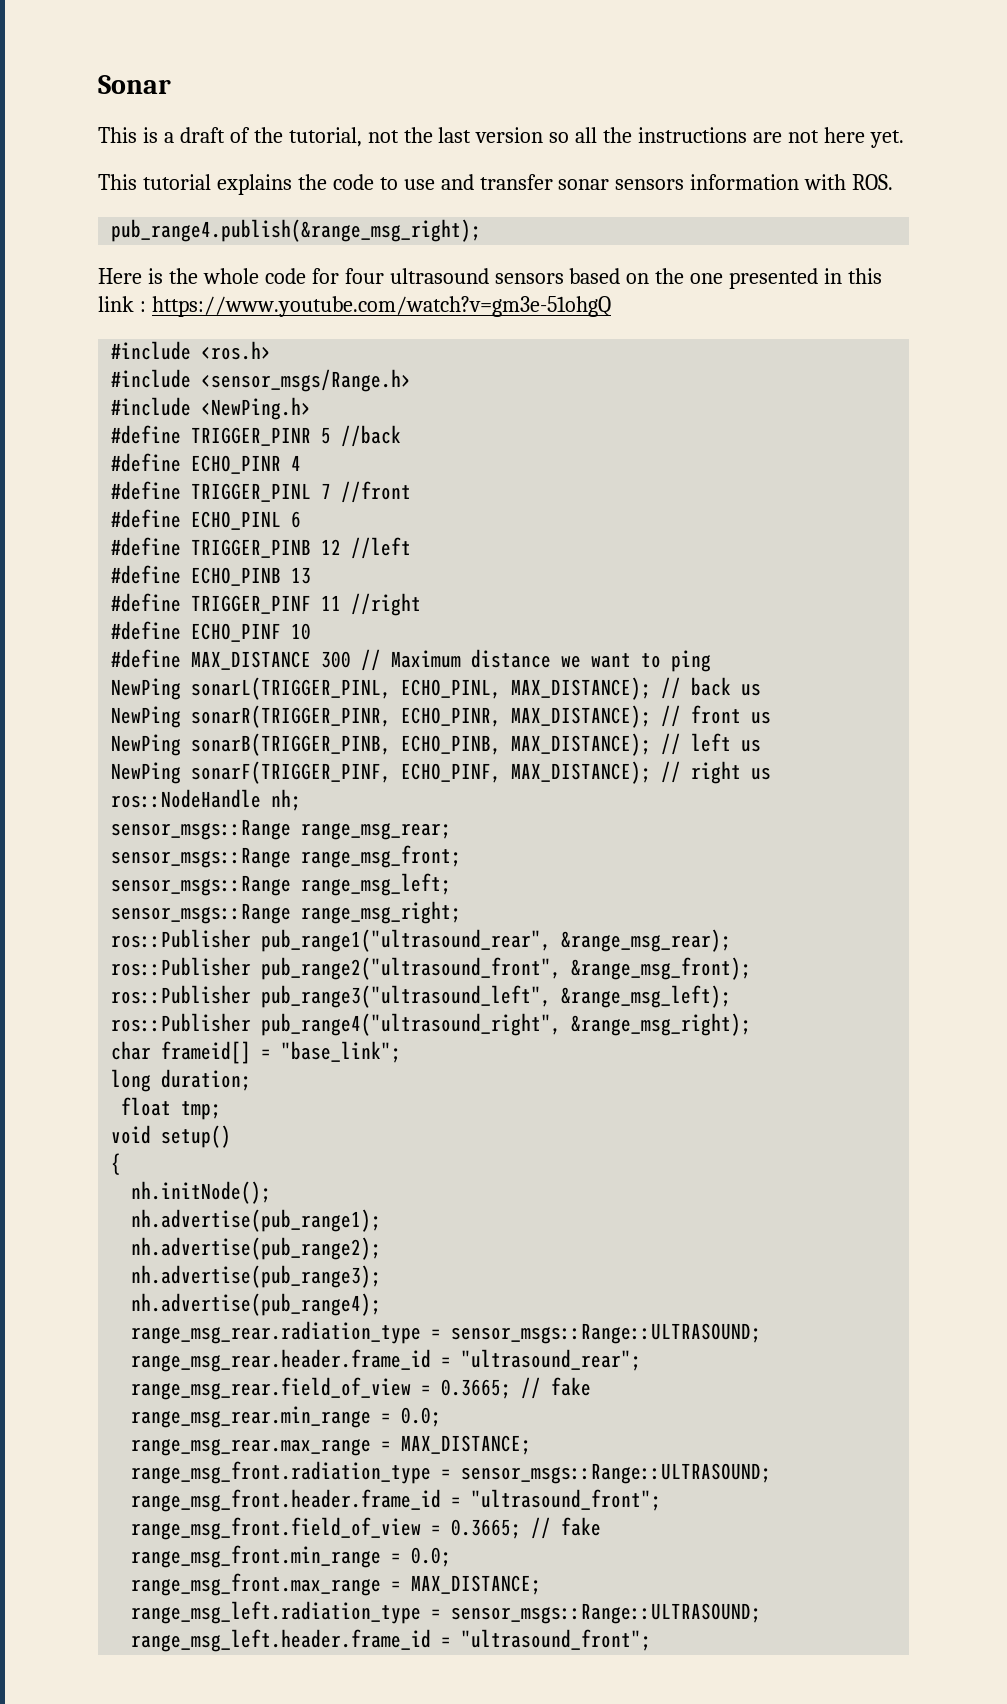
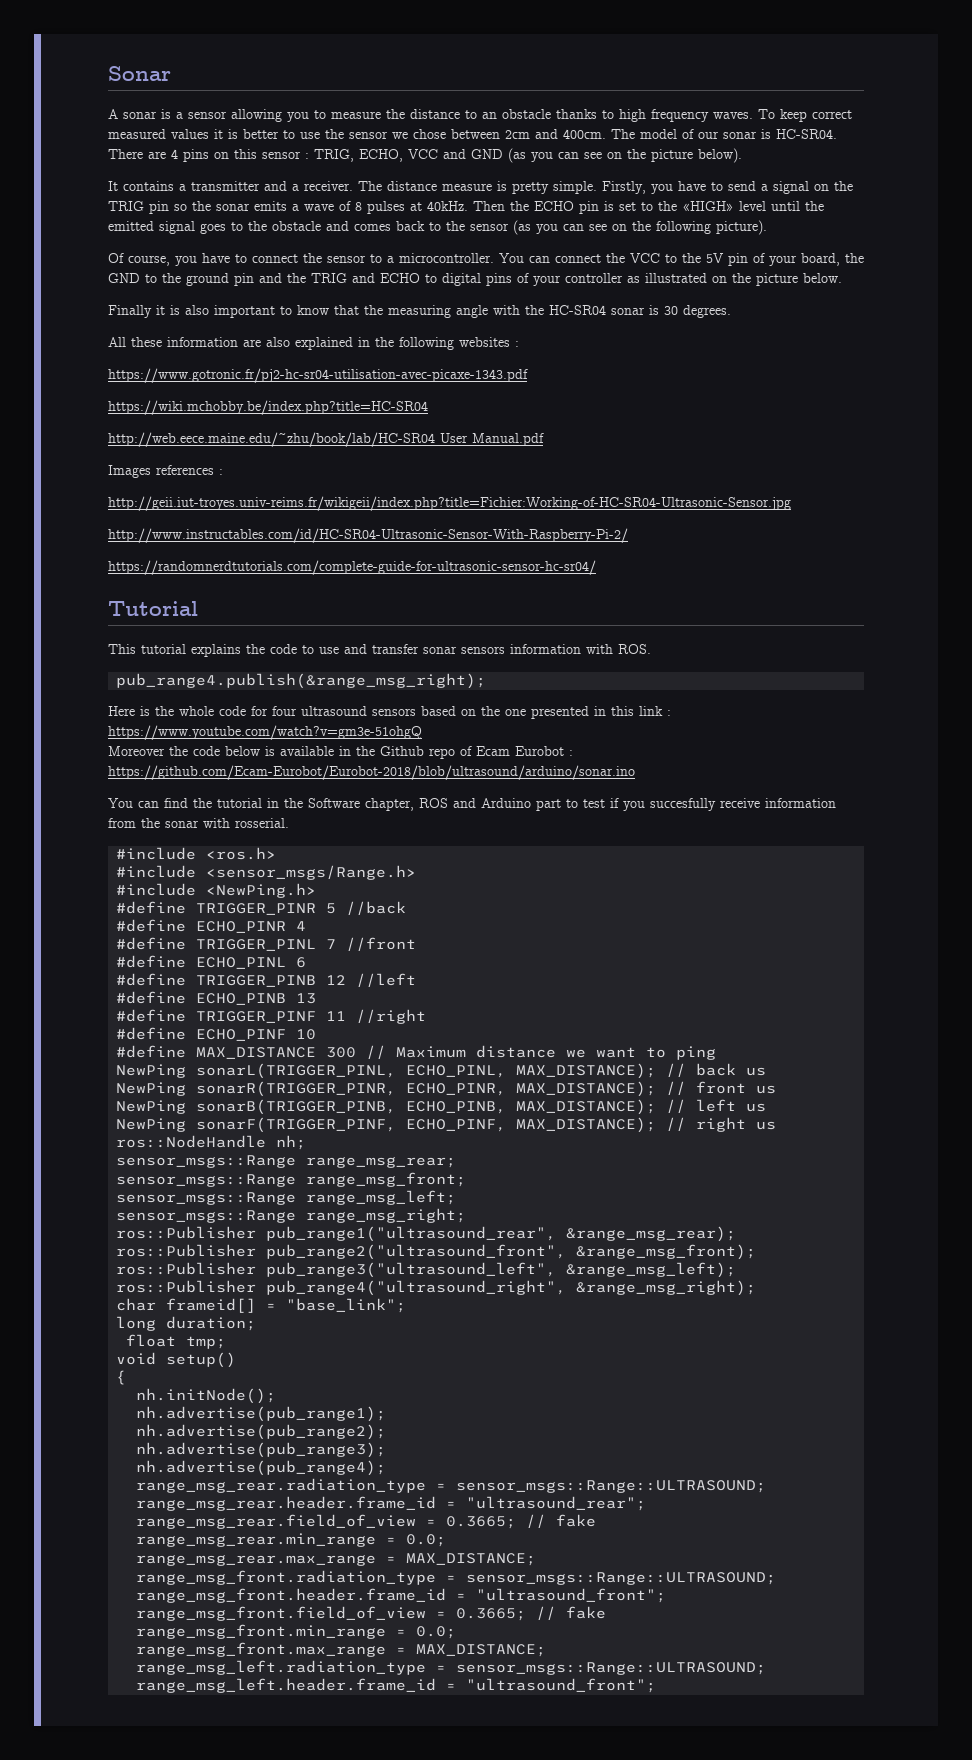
[98,127,904,148] This is a draft of the tutorial, not the last version so all the instructions are not here yet. -> [108,109,852,122] [108,129,837,139] [108,148,742,163] [108,181,853,194] [108,201,824,214] [108,220,767,235] [108,253,864,266] [108,273,842,286] [108,305,731,318] [108,337,519,350] [108,368,528,383] [108,400,428,415] [108,432,544,447] [108,465,223,478] [108,496,791,511] [108,528,628,543] [108,560,596,575] [108,601,198,616] A sonar is a sensor allowing you to measure the distance to an obstacle thanks to high frequency waves. To keep correct measured values it is better to use the sensor we chose between 2cm and 400cm. The model of our sonar is HC-SR04. There are 4 pins on this sensor : TRIG, ECHO, VCC and GND (as you can see on the picture below). // It contains a transmitter and a receiver. The distance measure is pretty simple. Firstly, you have to send a signal on the TRIG pin so the sonar emits a wave of 8 pulses at 40kHz. Then the ECHO pin is set to the «HIGH» level until the emitted signal goes to the obstacle and comes back to the sensor (as you can see on the following picture). // Of course, you have to connect the sensor to a microcontroller. You can connect the VCC to the 5V pin of your board, the GND to the ground pin and the TRIG and ECHO to digital pins of your controller as illustrated on the picture below. // Finally it is also important to know that the measuring angle with the HC-SR04 sonar is 30 degrees. // All these information are also explained in the following websites : // https://www.gotronic.fr/pj2-hc-sr04-utilisation-avec-picaxe-1343.pdf // https://wiki.mchobby.be/index.php?title=HC-SR04 // http://web.eece.maine.edu/~zhu/book/lab/HC-SR04 User Manual.pdf // Images references : // http://geii.iut-troyes.univ-reims.fr/wikigeii/index.php?title=Fichier:Working-of-HC-SR04-Ultrasonic-Sensor.jpg // http://www.instructables.com/id/HC-SR04-Ultrasonic-Sensor-With-Raspberry-Pi-2/ // https://randomnerdtutorials.com/complete-guide-for-ultrasonic-sensor-hc-sr04/ // Tutorial
(611, 306) none -> [108,746,573,759] [108,765,635,780] [108,798,836,811] [108,818,289,828] // Moreover the code below is available in the Github repo of Ecam Eurobot : https://github.com/Ecam-Eurobot/Eurobot-2018/blob/ultrasound/arduino/sonar.ino // You can find the tutorial in the Software chapter, ROS and Arduino part to test if you succesfully receive information from the sonar with rosserial.

